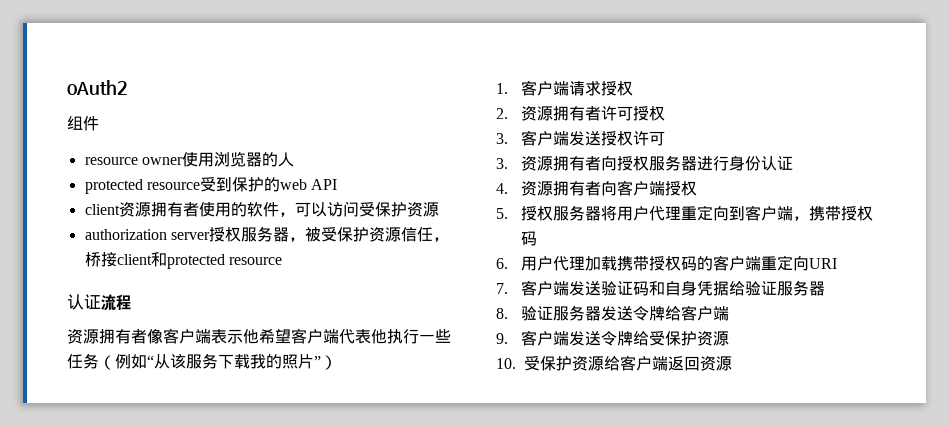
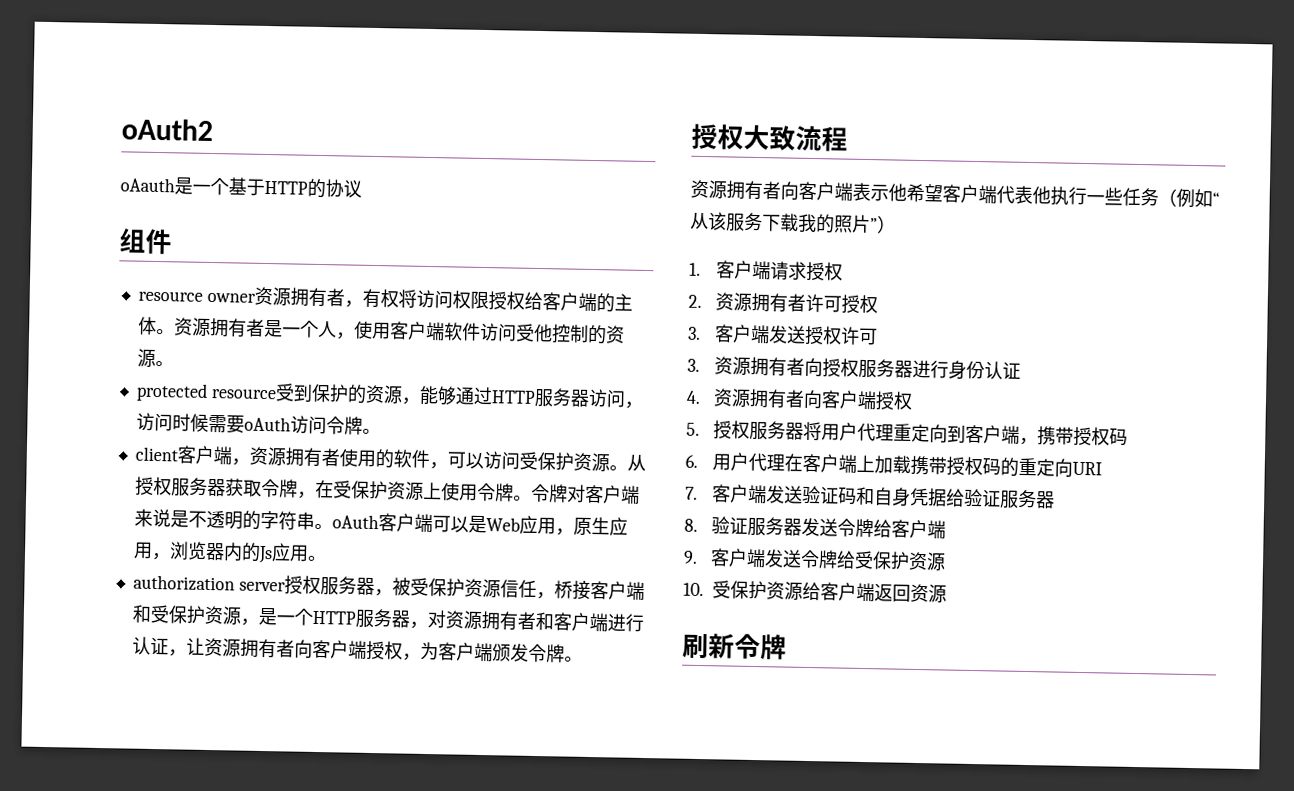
[67,116,99,131] [84,151,294,167] 组件 // resource owner使用浏览器的人 -> [120,177,362,199] [119,228,172,255] [137,286,633,313] [137,316,625,345] [136,348,174,368] oAauth是一个基于HTTP的协议 // 组件 // resource owner资源拥有者，有权将访问权限授权给客户端的主体。资源拥有者是一个人，使用客户端软件访问受他控制的资源。
[279,179,338,190] [84,204,120,215] web API // client -> [364,384,643,409] [135,412,381,435] [134,445,250,466] 资源，能够通过HTTP服务器访问，访问时候需要oAuth访问令牌。 // client客户端，
(439, 209) none -> [608,454,646,471] [134,476,640,504] [133,508,628,536] [132,541,327,564] 。从授权服务器获取令牌，在受保护资源上使用令牌。令牌对客户端来说是不透明的字符串。oAuth客户端可以是Web应用，原生应用，浏览器内的Js应用。
[116,252,282,269] [67,294,101,310] client和protected resource // 认证 -> [589,580,645,600] [131,604,644,632] [131,636,583,663] [691,123,796,151] 客户端和受保护资源，是一个HTTP服务器，对资源拥有者和客户端进行认证，让资源拥有者向客户端授权，为客户端颁发令牌。 // 授权大致
[147,329,163,344] 像 -> [780,181,799,200] 向
(585, 263) none -> [784,453,876,473] 在客户端上
[712,255,761,271] 客户端 -> (1020, 467) none
(732, 363) none -> [682,632,787,660] // 刷新令牌

